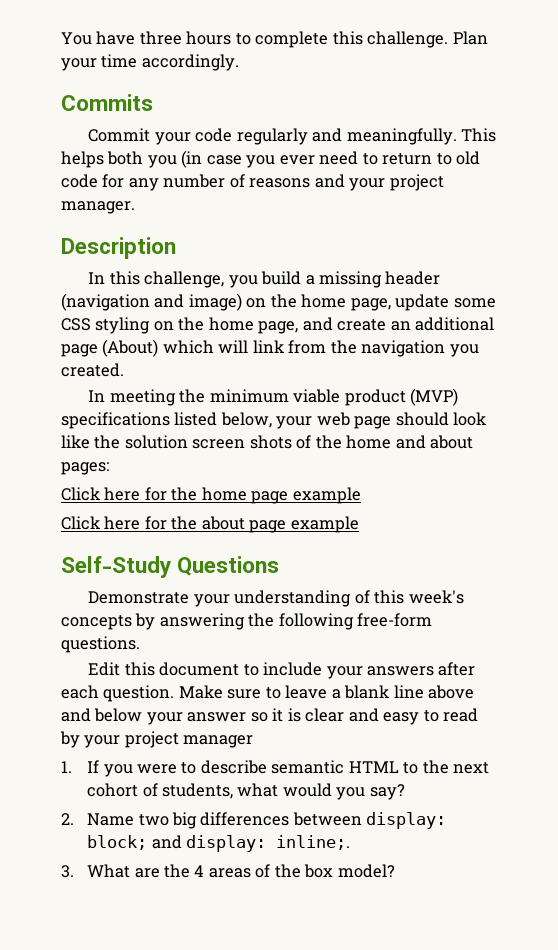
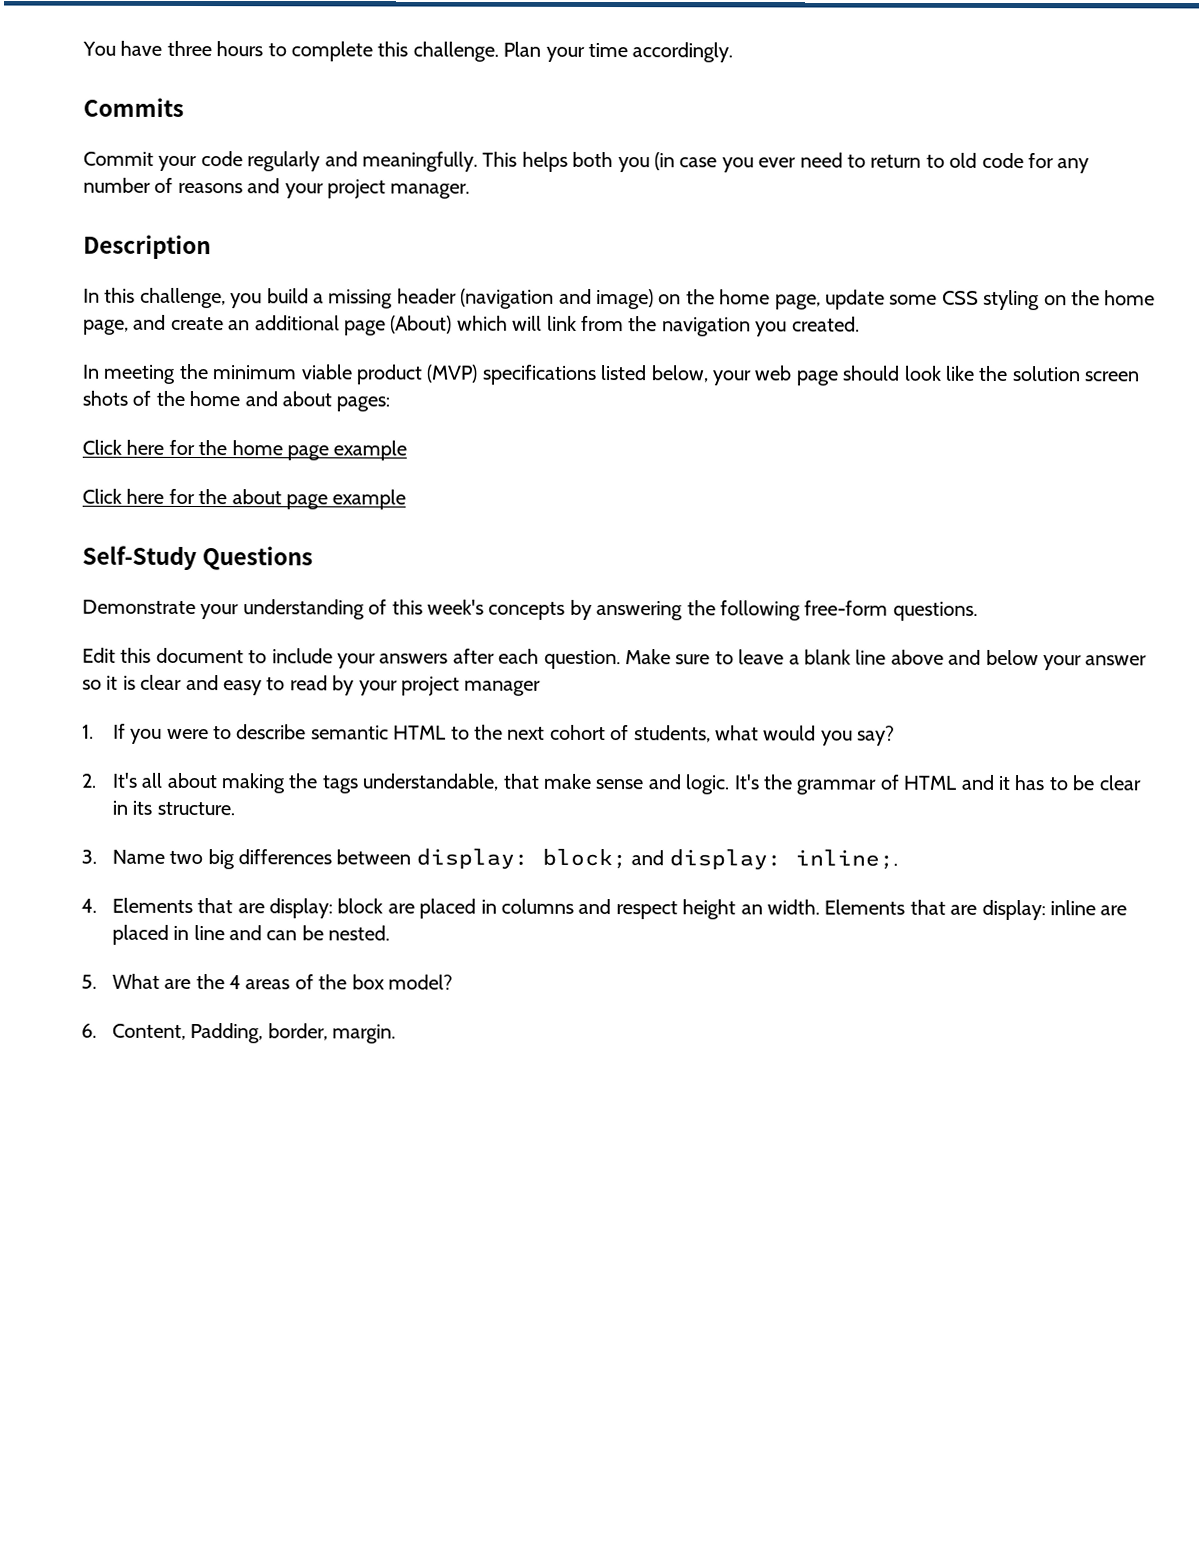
(74, 819) none -> [111,772,1142,795] [111,800,235,816] [81,849,97,864] It's all about making the tags understandable, that make sense and logic. It's the grammar of HTML and it has to be clear in its structure. // 3.
[61,865,74,878] 3. -> [81,897,1128,921] [111,924,391,945] [81,974,97,989] 4. Elements that are display: block are placed in columns and respect height an width. Elements that are display: inline are placed in line and can be nested. // 5.
(395, 871) none -> [81,1023,396,1044] // 6. Content, Padding, border, margin.

